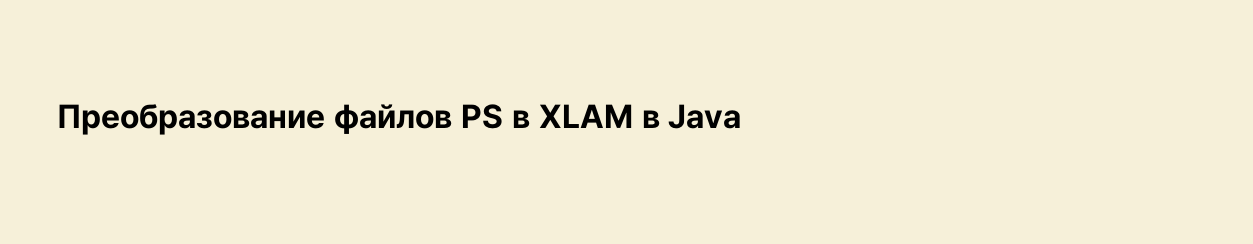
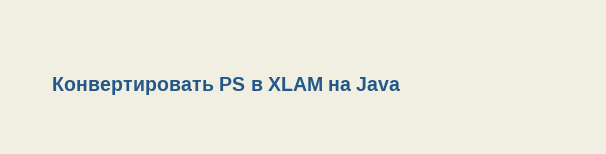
[57,104,452,135] Преобразование файлов -> [52,77,214,95] Конвертировать
[641,110,660,128] в -> [328,80,352,91] на

